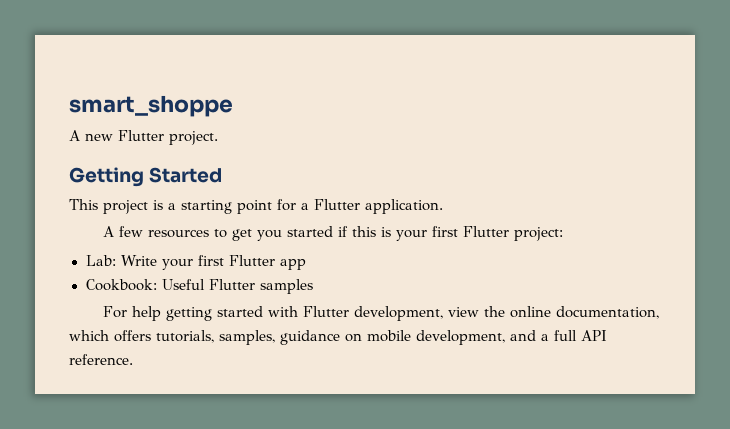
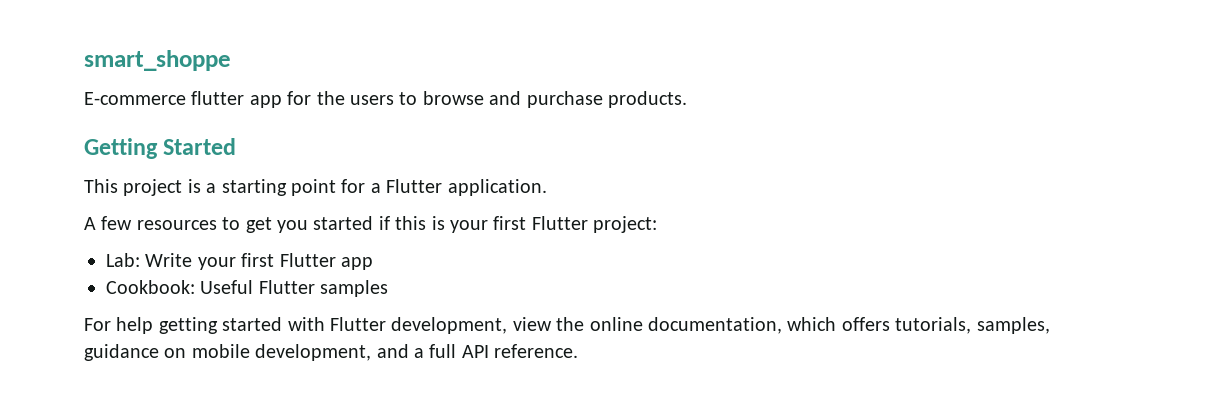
[69,130,218,145] A new Flutter project. -> [84,91,687,108] E-commerce flutter app for the users to browse and purchase products.

